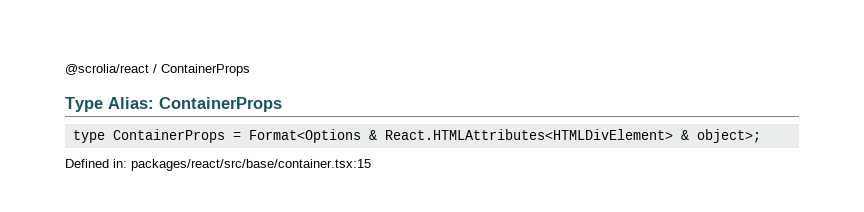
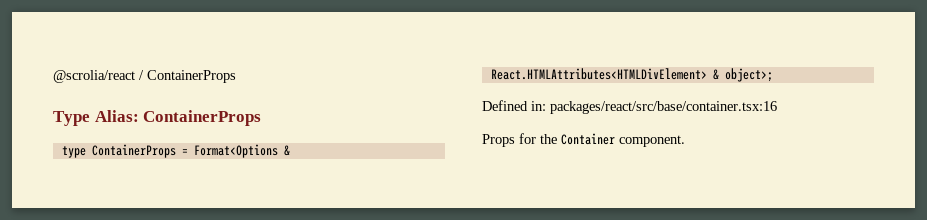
[131,159,371,171] packages/react/src/base/container.tsx:15 -> [550,101,777,114] [482,133,685,147] packages/react/src/base/container.tsx:16 // Props for the Container component.

